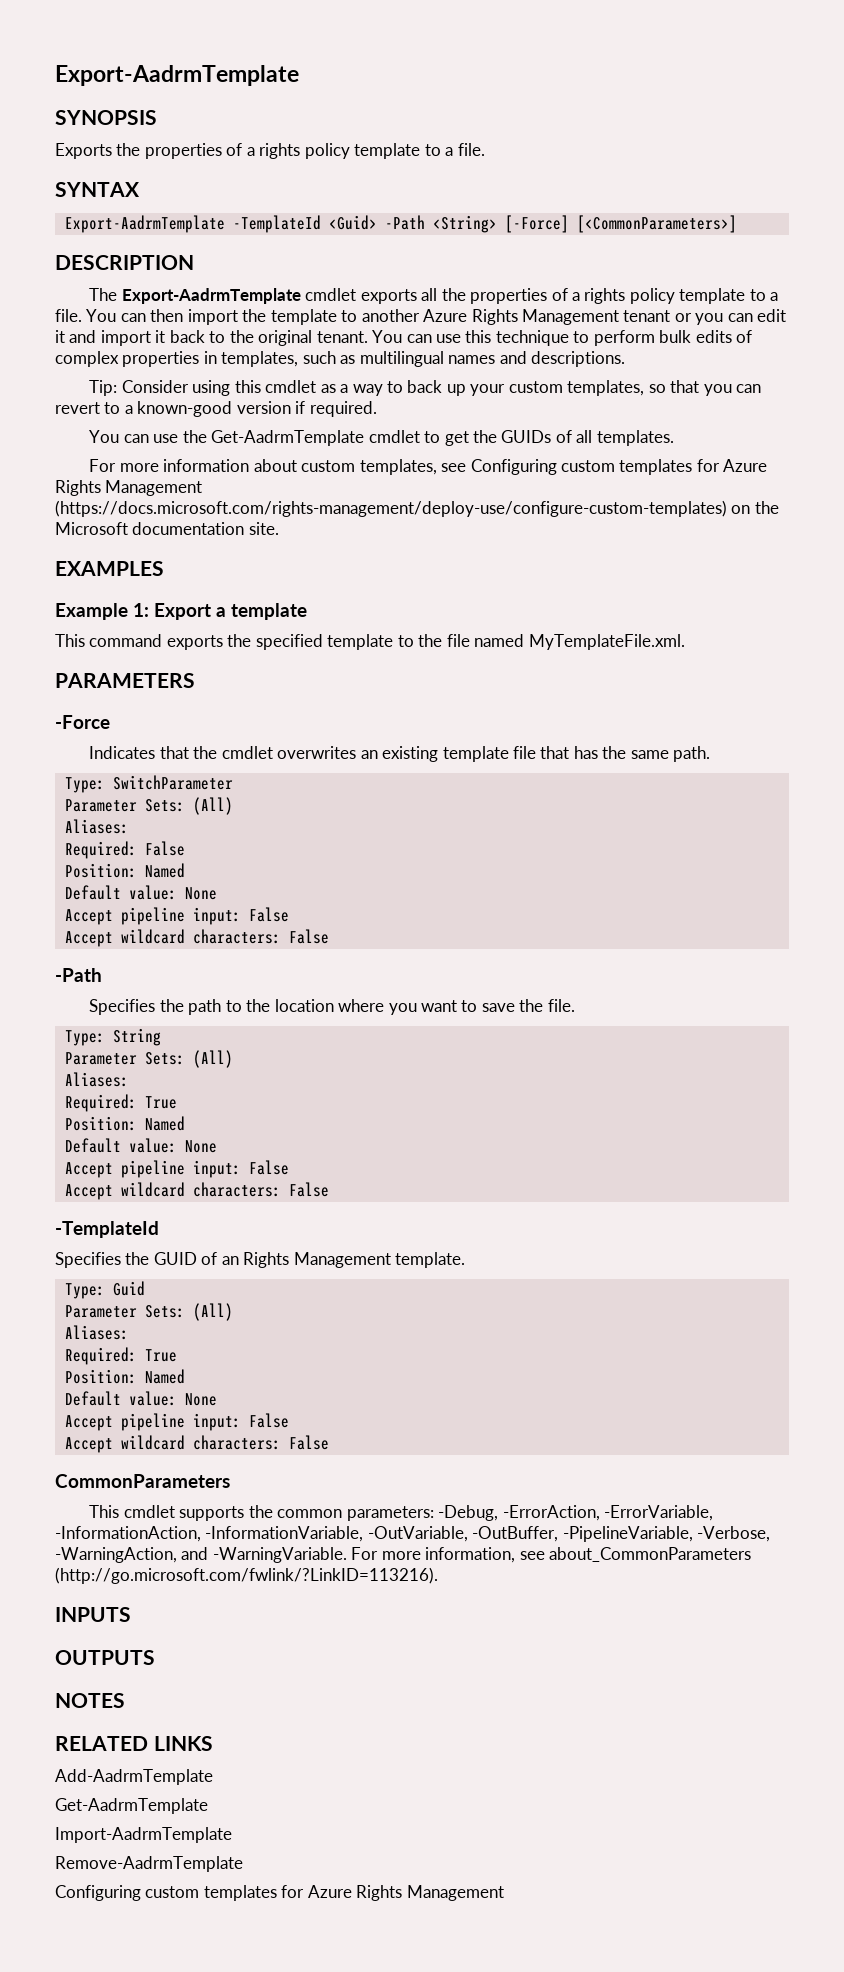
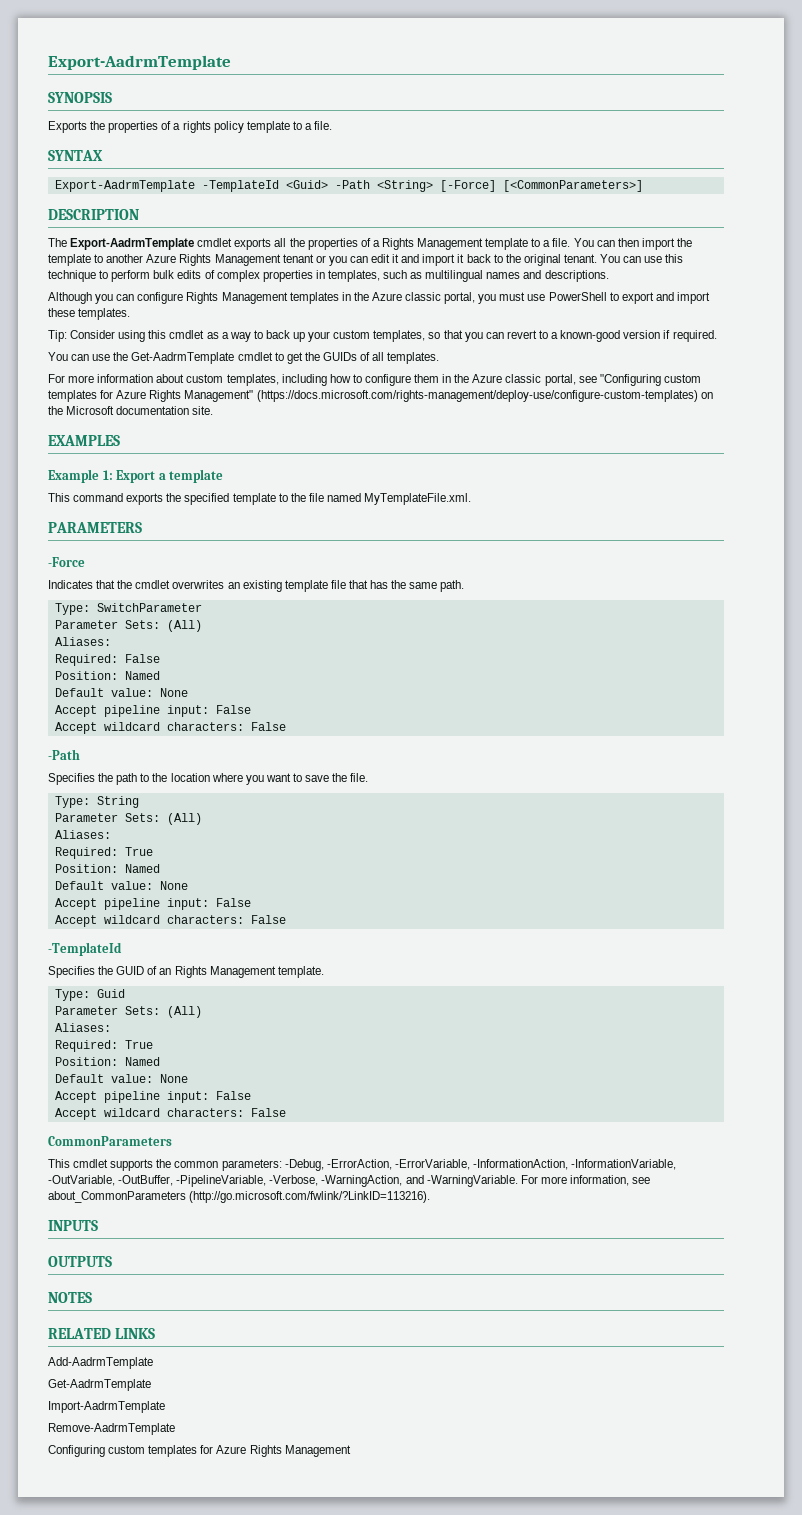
[584,288,675,304] rights policy -> [381,238,484,250] Rights Management
(626, 359) none -> [48,292,710,304] [48,308,131,320] // Although you can configure Rights Management templates in the Azure classic portal, you must use PowerShell to export and import these templates.
[441,459,768,475] [55,480,203,496] see Configuring custom templates for Azure Rights Management -> [281,374,701,386] [48,390,254,402] including how to configure them in the Azure classic portal, see "Configuring custom templates for Azure Rights Management"

